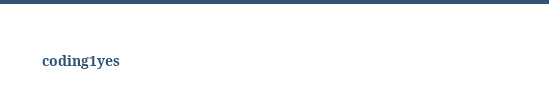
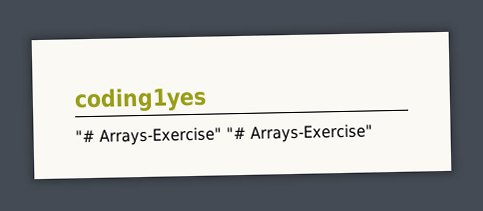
(120, 62) none -> [75,123,373,146] // "# Arrays-Exercise" "# Arrays-Exercise"

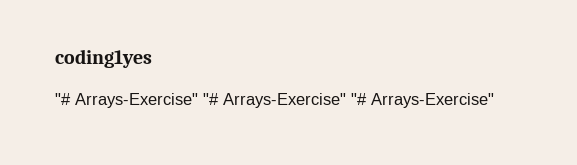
(373, 133) none -> [351,93,494,108] "# Arrays-Exercise"

